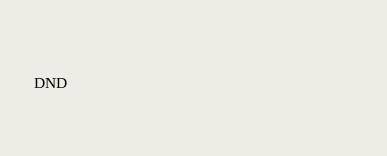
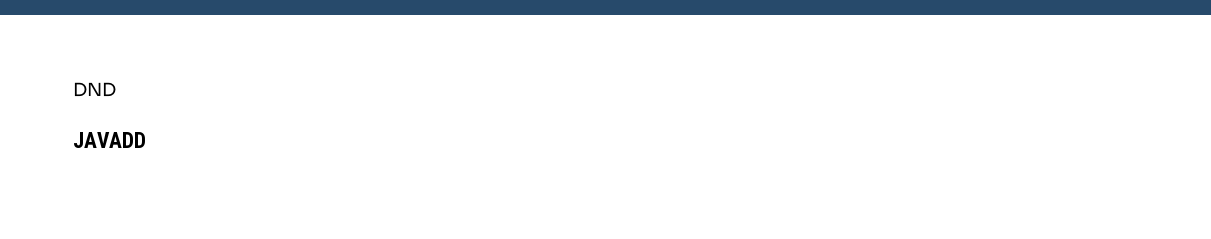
(67, 83) none -> [73,132,146,148] // JAVADD

